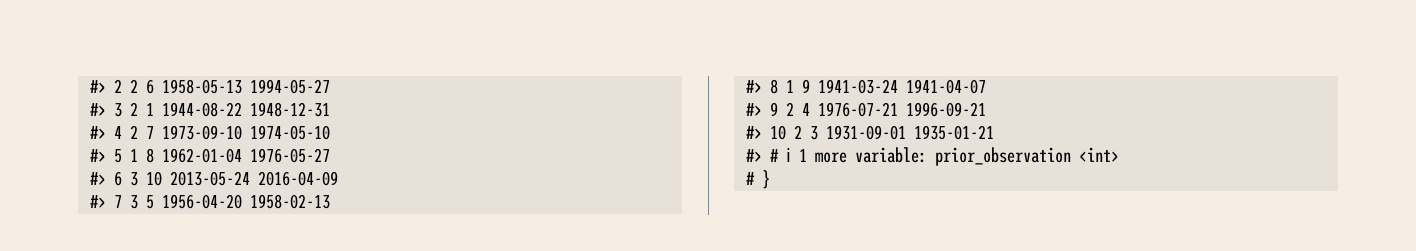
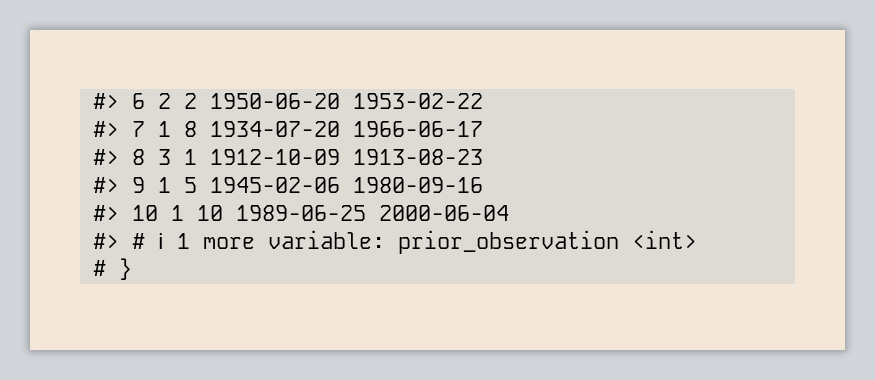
[90,80,106,93] #> -> [92,93,145,109] #> 6
[146,79,330,94] [90,102,330,117] [90,125,330,140] [90,148,330,163] [90,171,338,186] [90,194,330,209] [746,79,986,94] [746,102,986,117] [746,125,994,140] 6 1958-05-13 1994-05-27 // #> 3 2 1 1944-08-22 1948-12-31 // #> 4 2 7 1973-09-10 1974-05-10 // #> 5 1 8 1962-01-04 1976-05-27 // #> 6 3 10 2013-05-24 2016-04-09 // #> 7 3 5 1956-04-20 1958-02-13 // #> 8 1 9 1941-03-24 1941-04-07 // #> 9 2 4 1976-07-21 1996-09-21 // #> 10 2 3 1931-09-01 1935-01-21 -> [209,93,483,109] [92,121,483,137] [92,149,483,165] [92,177,483,193] [92,205,509,221] 1950-06-20 1953-02-22 // #> 7 1 8 1934-07-20 1966-06-17 // #> 8 3 1 1912-10-09 1913-08-23 // #> 9 1 5 1945-02-06 1980-09-16 // #> 10 1 10 1989-06-25 2000-06-04

